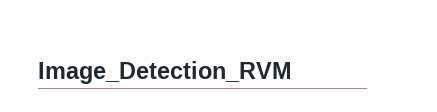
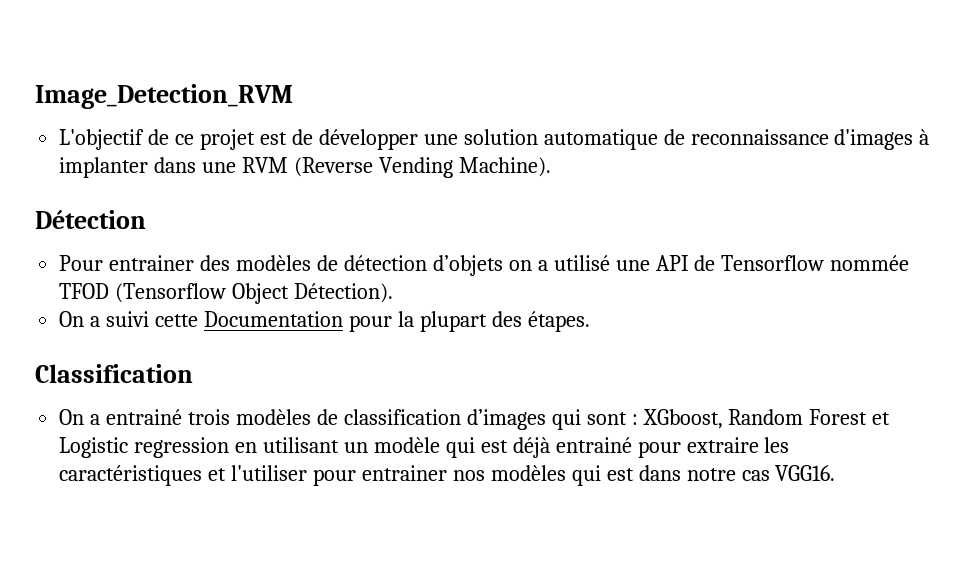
(292, 72) none -> [59,129,930,150] [59,157,551,178] [35,210,146,229] [59,255,910,276] [59,283,394,304] [59,311,590,332] [35,364,193,383] [59,409,891,430] [59,437,790,458] [59,465,836,486] // L'objectif de ce projet est de développer une solution automatique de reconnaissance d'images à implanter dans une RVM (Reverse Vending Machine). // Détection // Pour entrainer des modèles de détection d’objets on a utilisé une API de Tensorflow nommée TFOD (Tensorflow Object Détection). // On a suivi cette Documentation pour la plupart des étapes. // Classification // On a entrainé trois modèles de classification d’images qui sont : XGboost, Random Forest et Logistic regression en utilisant un modèle qui est déjà entrainé pour extraire les caractéristiques et l'utiliser pour entrainer nos modèles qui est dans notre cas VGG16.

